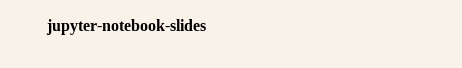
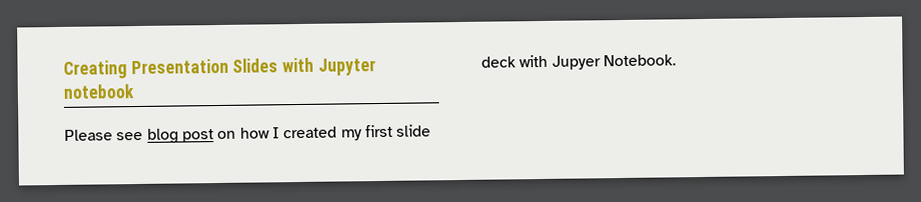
[46,19,206,35] jupyter-notebook-slides -> [63,57,376,79] [63,84,134,99] [64,124,432,144] [481,54,676,70] Creating Presentation Slides with Jupyter notebook // Please see blog post on how I created my first slide deck with Jupyer Notebook.

